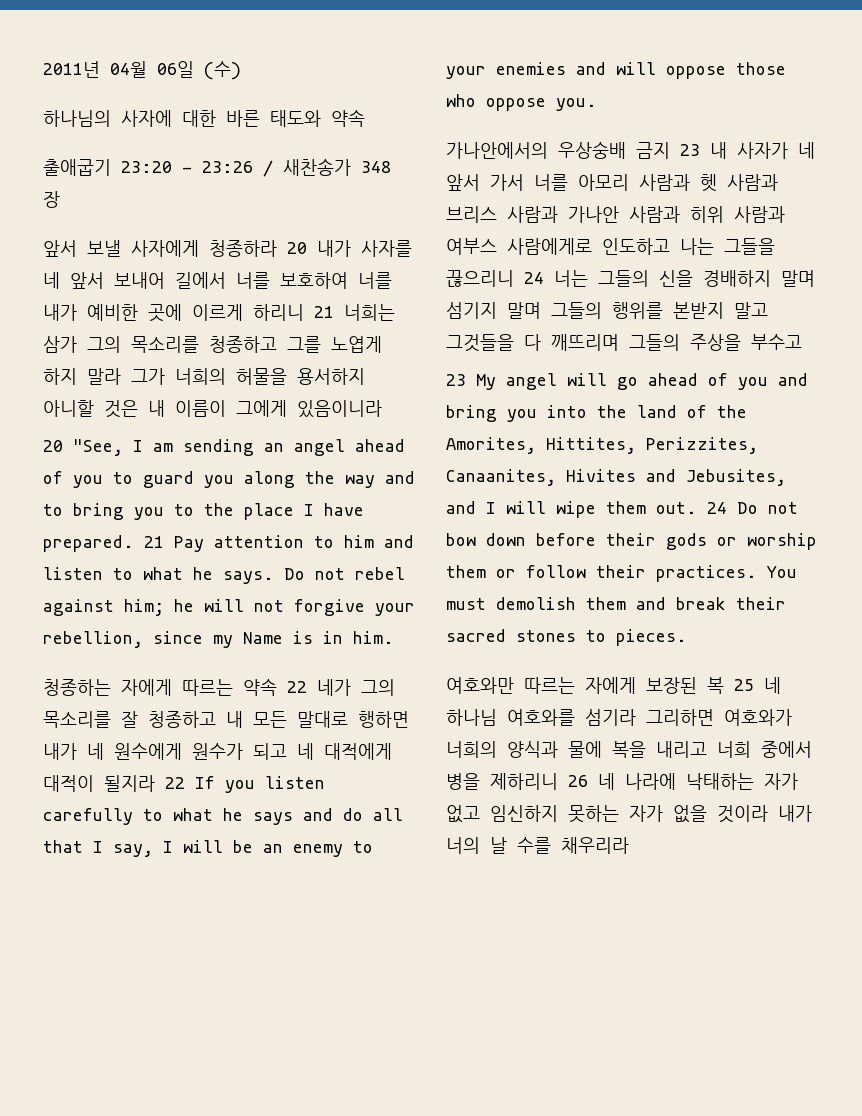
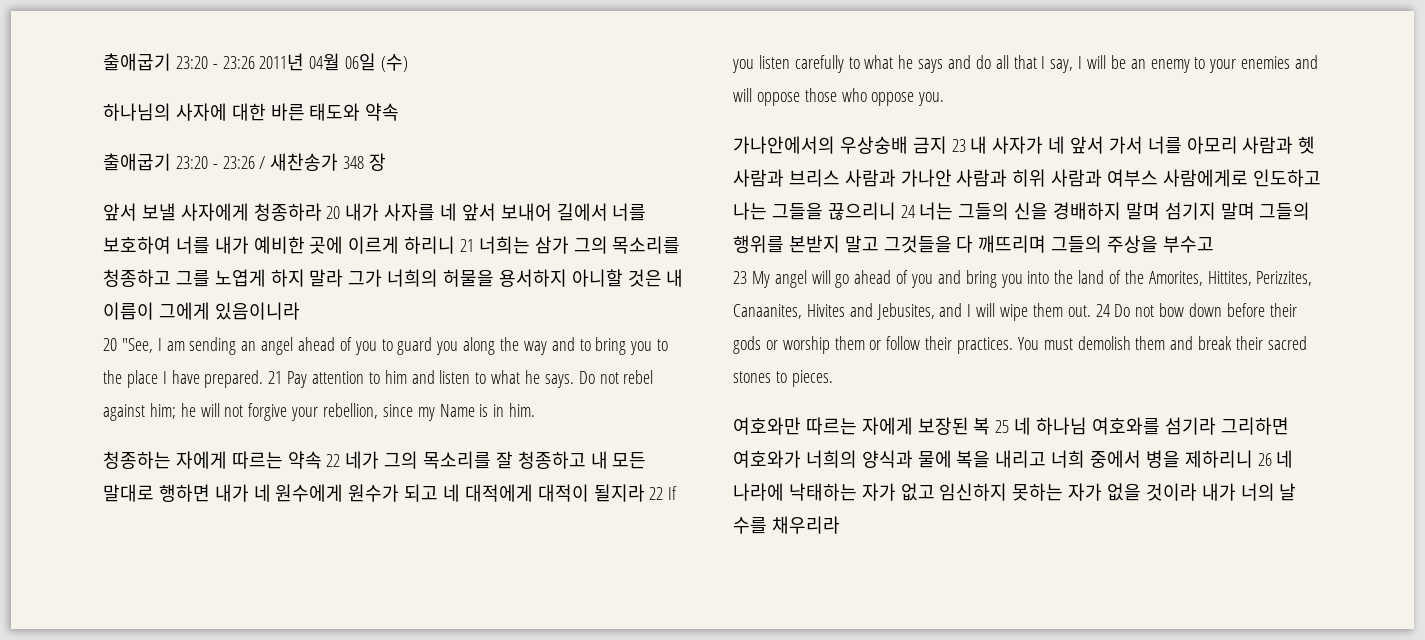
(43, 69) none -> [103,53,255,71] 출애굽기 23:20 - 23:26

